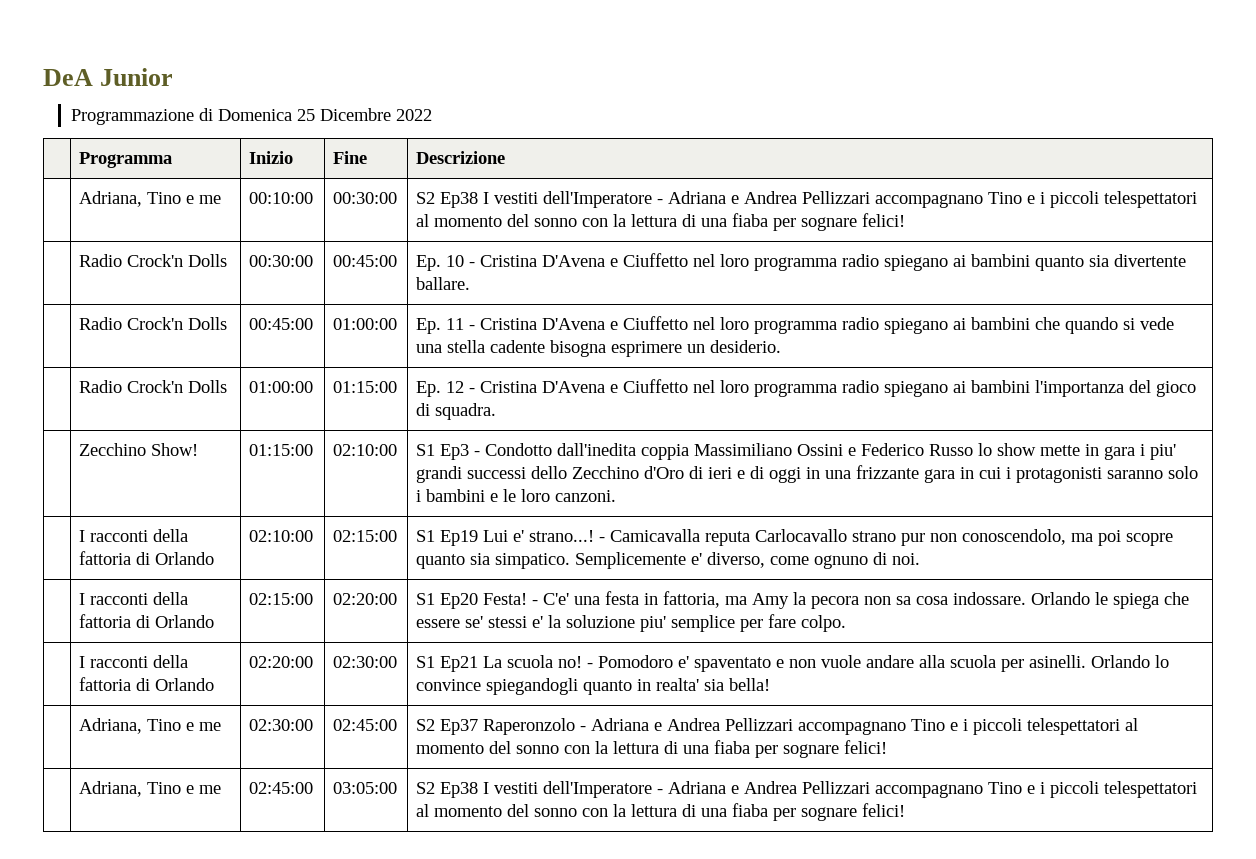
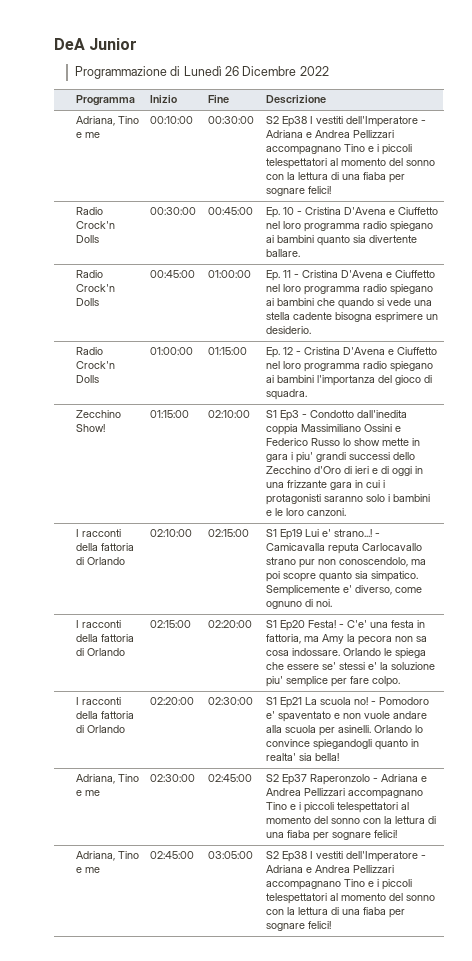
[218,109,316,121] Domenica 25 -> [183,66,239,76] Lunedì 26

